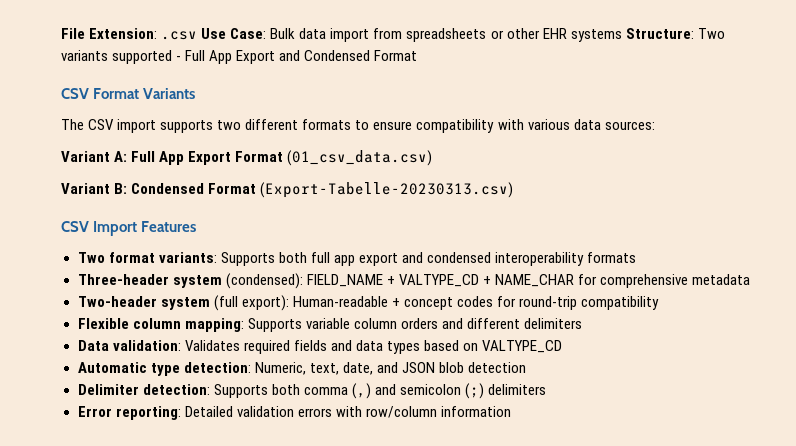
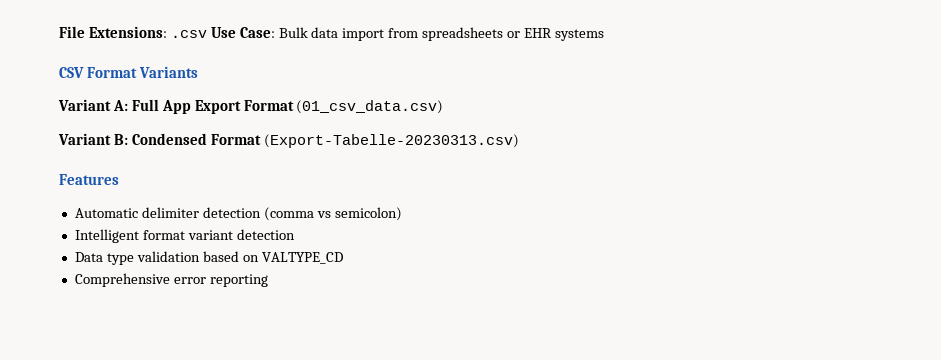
[89,28,158,39] Extension: -> [88,26,167,38] Extensions:
[506,28,540,39] other -> (521, 34) none
[625,28,725,39] [61,50,418,64] [61,88,196,99] [61,119,655,133] Structure: Two variants supported - Full App Export and Condensed Format // CSV Format Variants // The CSV import supports two different formats to ensure compatibility with various data sources: -> [59,66,198,78] // CSV Format Variants
[61,221,138,236] CSV Import -> (519, 141) none
[77,252,637,266] [77,273,750,289] [77,295,659,311] [77,318,582,332] [77,340,563,354] [77,362,526,376] [77,383,546,399] [77,406,511,420] Two format variants: Supports both full app export and condensed interoperability formats // Three-header system (condensed): FIELD_NAME + VALTYPE_CD + NAME_CHAR for comprehensive metadata // Two-header system (full export): Human-readable + concept codes for round-trip compatibility // Flexible column mapping: Supports variable column orders and different delimiters // Data validation: Validates required fields and data types based on VALTYPE_CD // Automatic type detection: Numeric, text, date, and JSON blob detection // Delimiter detection: Supports both comma (,) and semicolon (;) delimiters // Error reporting: Detailed validation errors with row/column information -> [74,207,402,221] [74,229,295,243] [74,251,343,265] [74,273,268,287] Automatic delimiter detection (comma vs semicolon) // Intelligent format variant detection // Data type validation based on VALTYPE_CD // Comprehensive error reporting

